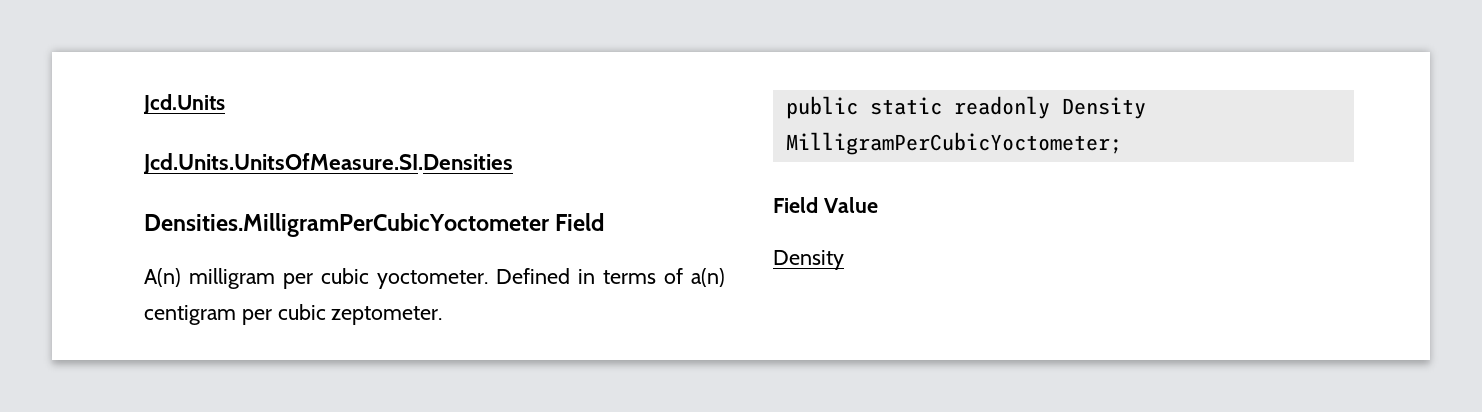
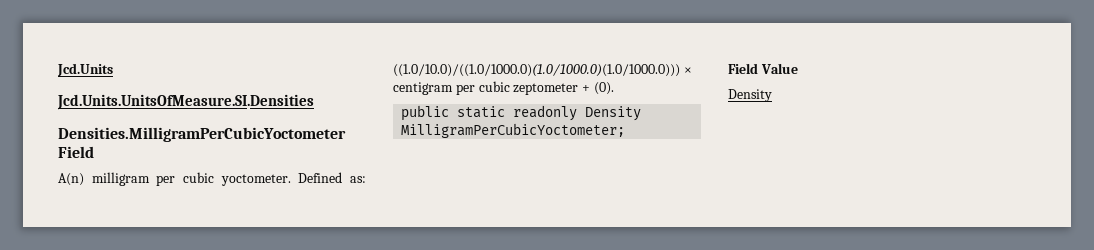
[577,268,725,287] [144,304,443,325] in terms of a(n) centigram per cubic zeptometer. -> [350,176,366,183] [393,64,692,77] [393,81,614,95] as: ((1.0/10.0)/((1.0/1000.0)(1.0/1000.0)(1.0/1000.0))) × centigram per cubic zeptometer + (0).

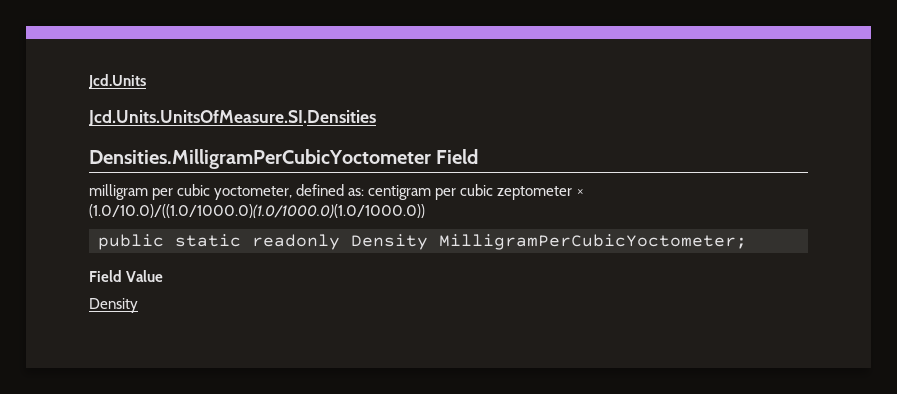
[58,173,84,186] A(n) -> (479, 156) none
[220,172,366,186] [393,64,692,77] yoctometer. Defined as: ((1.0/10.0)/((1.0/1000.0)(1.0/1000.0)(1.0/1000.0))) × -> [214,184,365,200] yoctometer, defined as:
[582,82,614,95] + (0). -> [576,189,584,196] [89,204,425,219] × (1.0/10.0)/((1.0/1000.0)(1.0/1000.0)(1.0/1000.0))

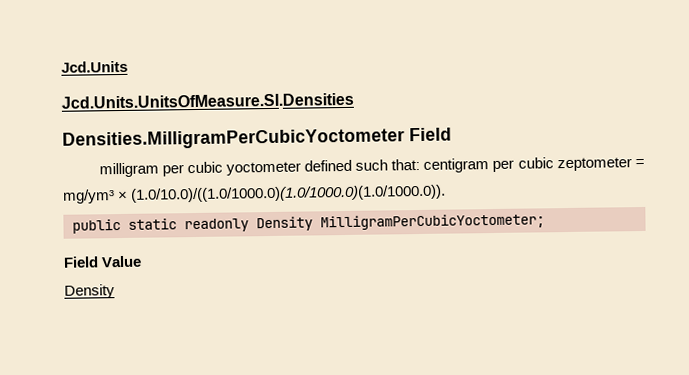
[214,184,584,200] [89,204,425,219] yoctometer, defined as: centigram per cubic zeptometer × (1.0/10.0)/((1.0/1000.0)(1.0/1000.0)(1.0/1000.0)) -> [226,157,645,176] [63,184,447,204] yoctometer defined such that: centigram per cubic zeptometer = mg/ym³ × (1.0/10.0)/((1.0/1000.0)(1.0/1000.0)(1.0/1000.0)).

